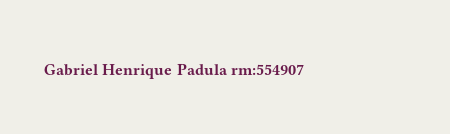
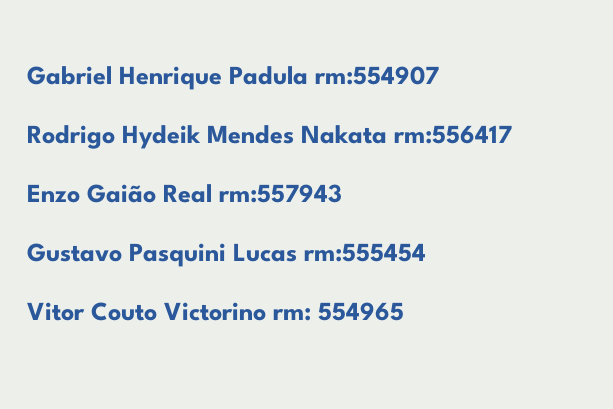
(304, 69) none -> [27,125,513,149] [27,184,343,203] [27,243,427,267] [27,302,405,321] // Rodrigo Hydeik Mendes Nakata rm:556417 // Enzo Gaião Real rm:557943 // Gustavo Pasquini Lucas rm:555454 // Vitor Couto Victorino rm: 554965

